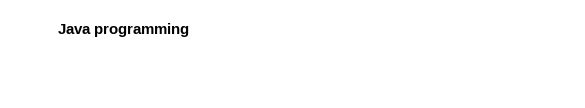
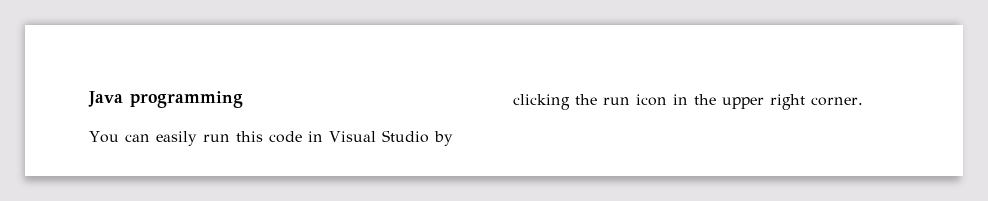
(190, 30) none -> [89,130,453,146] [513,94,863,110] // You can easily run this code in Visual Studio by clicking the run icon in the upper right corner.

